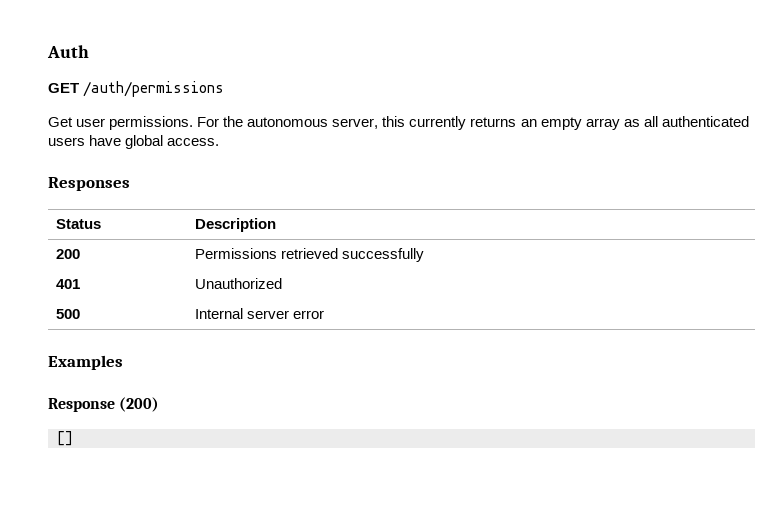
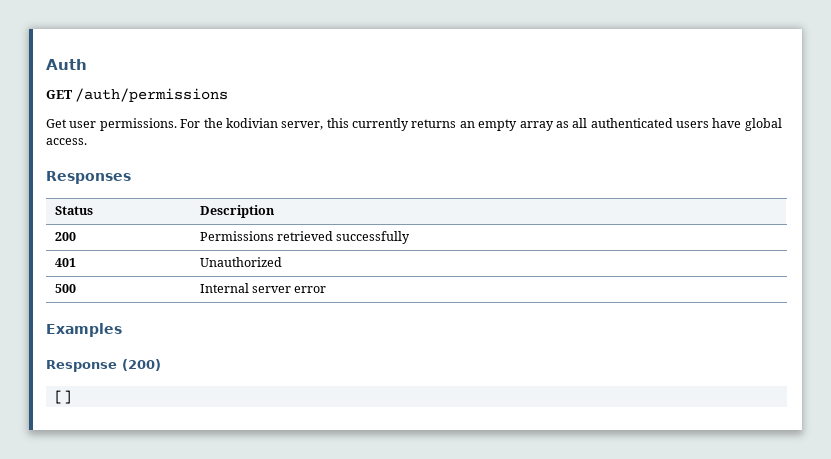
[247,117,329,127] autonomous -> [225,118,278,128] kodivian

